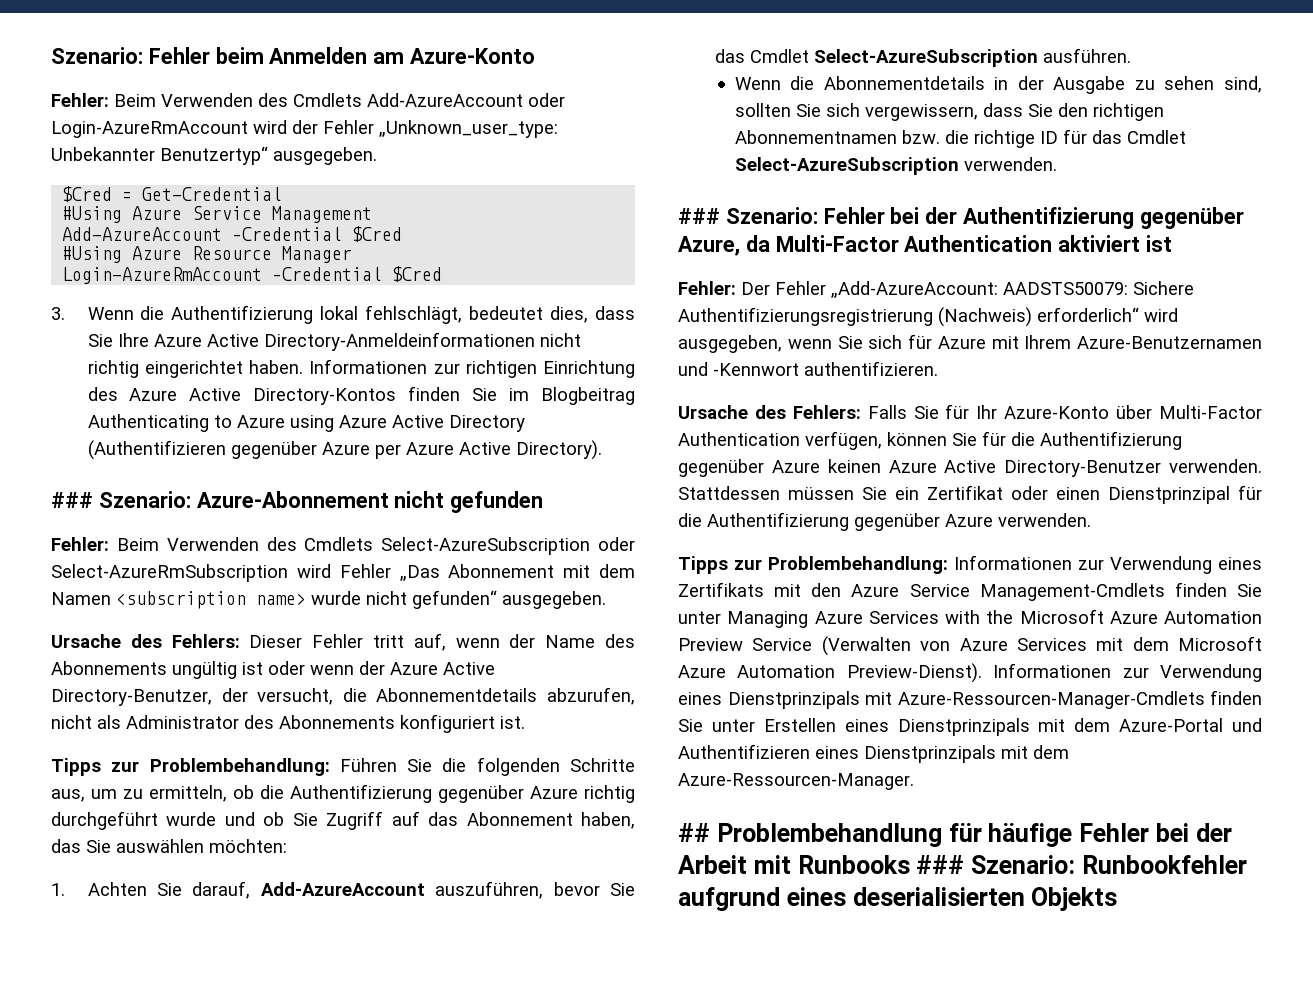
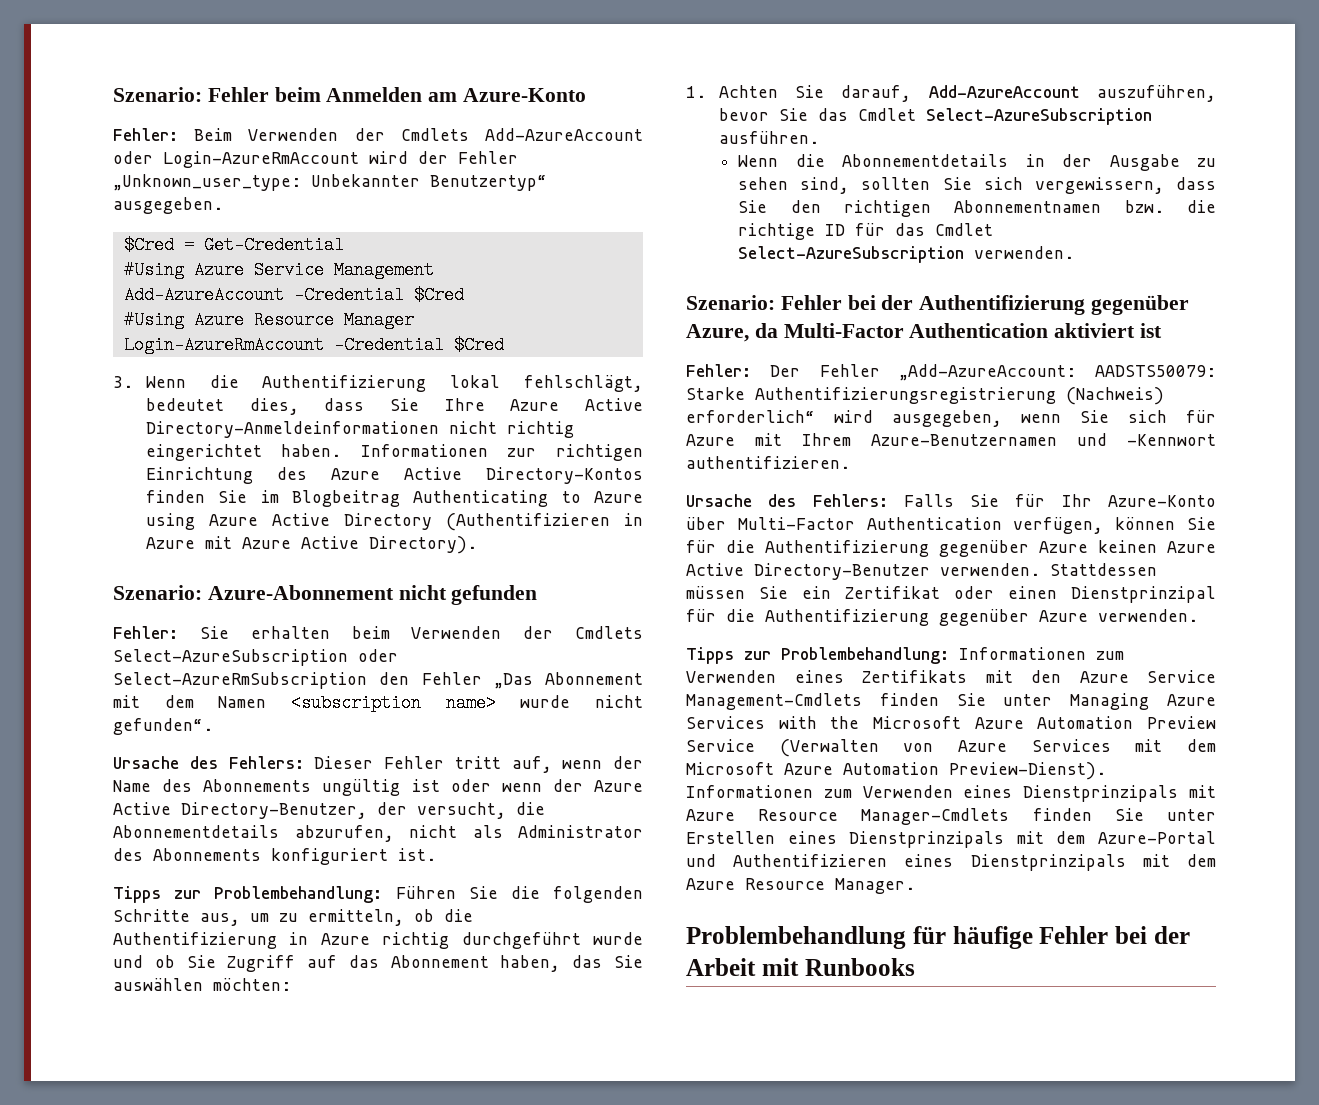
[258,93,288,107] des -> [354,128,385,141] der
[230,441,401,459] gegenüber Azure per -> [624,513,643,526] [145,536,232,549] in Azure mit
[51,492,93,508] ### -> (477, 545) none
[116,537,297,551] Beim Verwenden des -> [199,626,554,639] Sie erhalten beim Verwenden der
[296,564,331,578] wird -> [379,672,410,685] den
[412,590,606,609] gefunden“ ausgegeben. -> [113,718,213,735] gefunden“.
[438,785,524,803] gegenüber -> [289,932,309,945] in
[678,208,720,224] ### -> (1075, 252) none
[1133,281,1194,295] Sichere -> [686,387,745,400] Starke
[1078,556,1212,574] zur Verwendung -> [1096,651,1124,660] [686,670,776,683] zum Verwenden
[1122,664,1262,682] [678,691,1205,709] zur Verwendung eines Dienstprinzipals mit Azure-Ressourcen-Manager-Cmdlets -> [823,785,1216,802] [686,808,1010,825] zum Verwenden eines Dienstprinzipals mit Azure Resource Manager-Cmdlets
[678,773,914,790] [678,823,710,842] Azure-Ressourcen-Manager. // ## -> [686,878,915,894] Azure Resource Manager. //
[916,855,1247,874] [678,887,1118,911] ### Szenario: Runbookfehler aufgrund eines deserialisierten Objekts -> (915, 967) none

